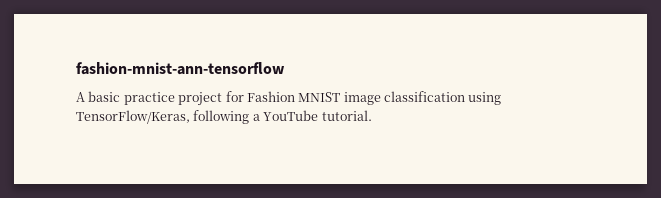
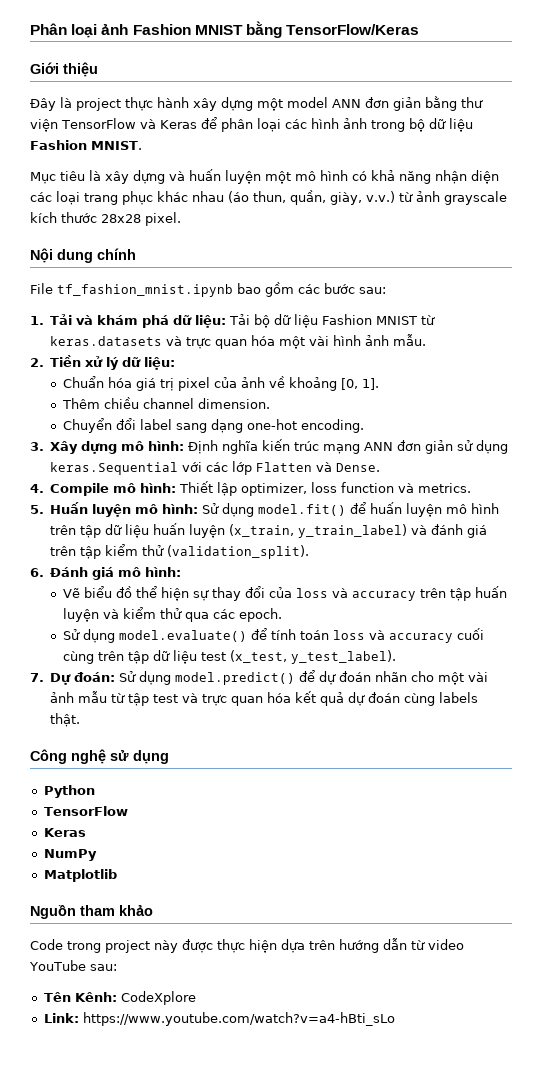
[76,62,285,75] [76,91,502,106] [76,110,372,124] fashion-mnist-ann-tensorflow // A basic practice project for Fashion MNIST image classification using TensorFlow/Keras, following a YouTube tutorial. -> [30,21,420,38] [30,62,98,77] [30,96,483,111] [30,117,473,132] [30,140,142,150] [30,169,499,184] [30,190,507,205] [30,212,181,226] [30,248,136,263] [30,282,386,297] [30,314,436,328] [50,334,427,349] [30,355,176,370] [62,376,379,391] [61,397,270,409] [62,418,364,433] [30,439,509,454] [50,461,381,475] [30,481,472,496] [30,502,500,517] [50,523,488,538] [50,544,310,559] [30,567,182,580] [62,586,507,601] [62,607,282,622] [62,628,484,643] [62,650,396,664] [30,670,489,685] [50,691,479,706] [50,713,81,727] [30,749,169,764] [43,785,95,798] [43,806,128,816] [43,828,86,837] [43,849,97,861] [43,869,117,882] [30,905,153,919] [30,938,464,953] [29,960,117,971] [43,991,196,1005] [43,1012,395,1026] Phân loại ảnh Fashion MNIST bằng TensorFlow/Keras // Giới thiệu // Đây là project thực hành xây dựng một model ANN đơn giản bằng thư viện TensorFlow và Keras để phân loại các hình ảnh trong bộ dữ liệu Fashion MNIST. // Mục tiêu là xây dựng và huấn luyện một mô hình có khả năng nhận diện các loại trang phục khác nhau (áo thun, quần, giày, v.v.) từ ảnh grayscale kích thước 28x28 pixel. // Nội dung chính // File tf_fashion_mnist.ipynb bao gồm các bước sau: // 1. Tải và khám phá dữ liệu: Tải bộ dữ liệu Fashion MNIST từ keras.datasets và trực quan hóa một vài hình ảnh mẫu. // 2. Tiền xử lý dữ liệu: // Chuẩn hóa giá trị pixel của ảnh về khoảng [0, 1]. // Thêm chiều channel dimension. // Chuyển đổi label sang dạng one-hot encoding. // 3. Xây dựng mô hình: Định nghĩa kiến trúc mạng ANN đơn giản sử dụng keras.Sequential với các lớp Flatten và Dense. // 4. Compile mô hình: Thiết lập optimizer, loss function và metrics. // 5. Huấn luyện mô hình: Sử dụng model.fit() để huấn luyện mô hình trên tập dữ liệu huấn luyện (x_train, y_train_label) và đánh giá trên tập kiểm thử (validation_split). // 6. Đánh giá mô hình: // Vẽ biểu đồ thể hiện sự thay đổi của loss và accuracy trên tập huấn luyện và kiểm thử qua các epoch. // Sử dụng model.evaluate() để tính toán loss và accuracy cuối cùng trên tập dữ liệu test (x_test, y_test_label). // 7. Dự đoán: Sử dụng model.predict() để dự đoán nhãn cho một vài ảnh mẫu từ tập test và trực quan hóa kết quả dự đoán cùng labels thật. // Công nghệ sử dụng // Python // TensorFlow // Keras // NumPy // Matplotlib // Nguồn tham khảo // Code trong project này được thực hiện dựa trên hướng dẫn từ video YouTube sau: // Tên Kênh: CodeXplore // Link: https://www.youtube.com/watch?v=a4-hBti_sLo

